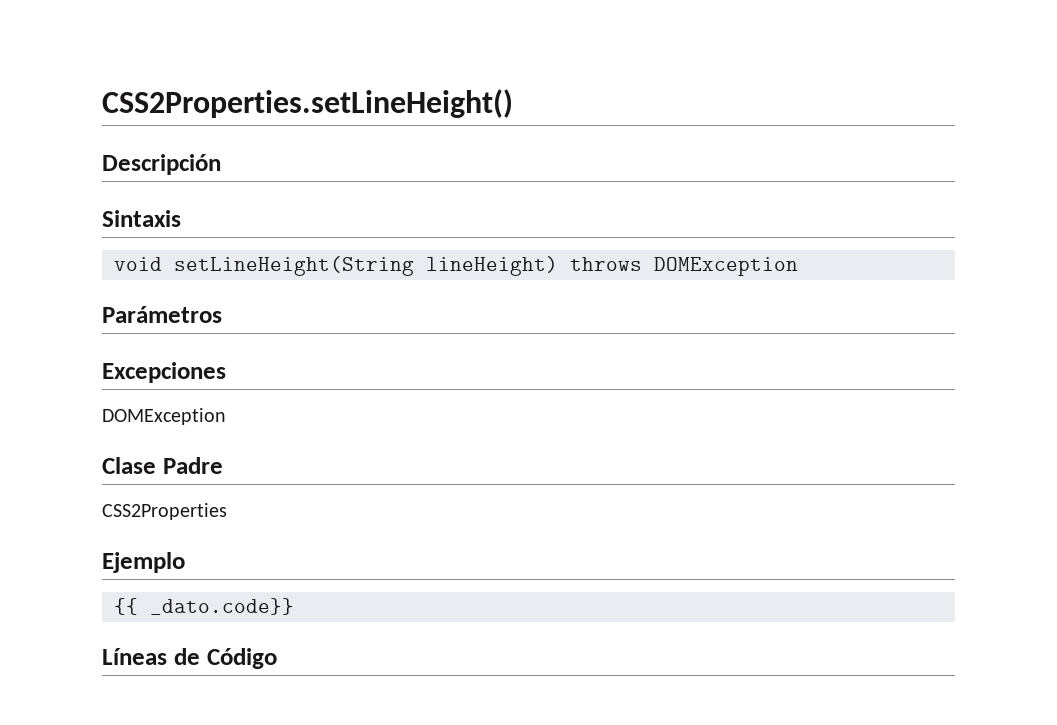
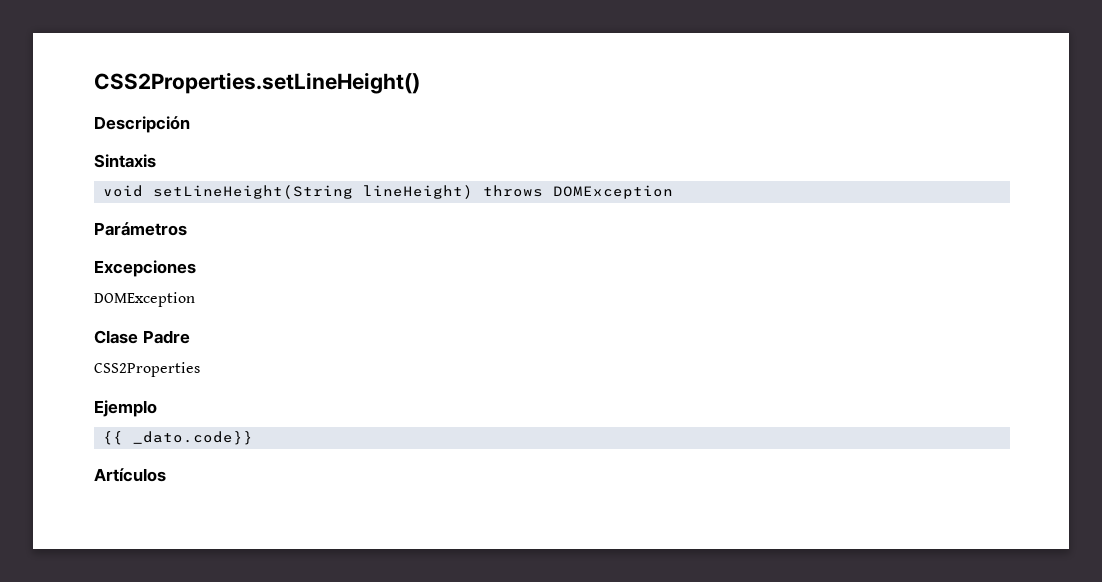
[102,648,277,669] Líneas de Código -> [94,468,166,482] Artículos

